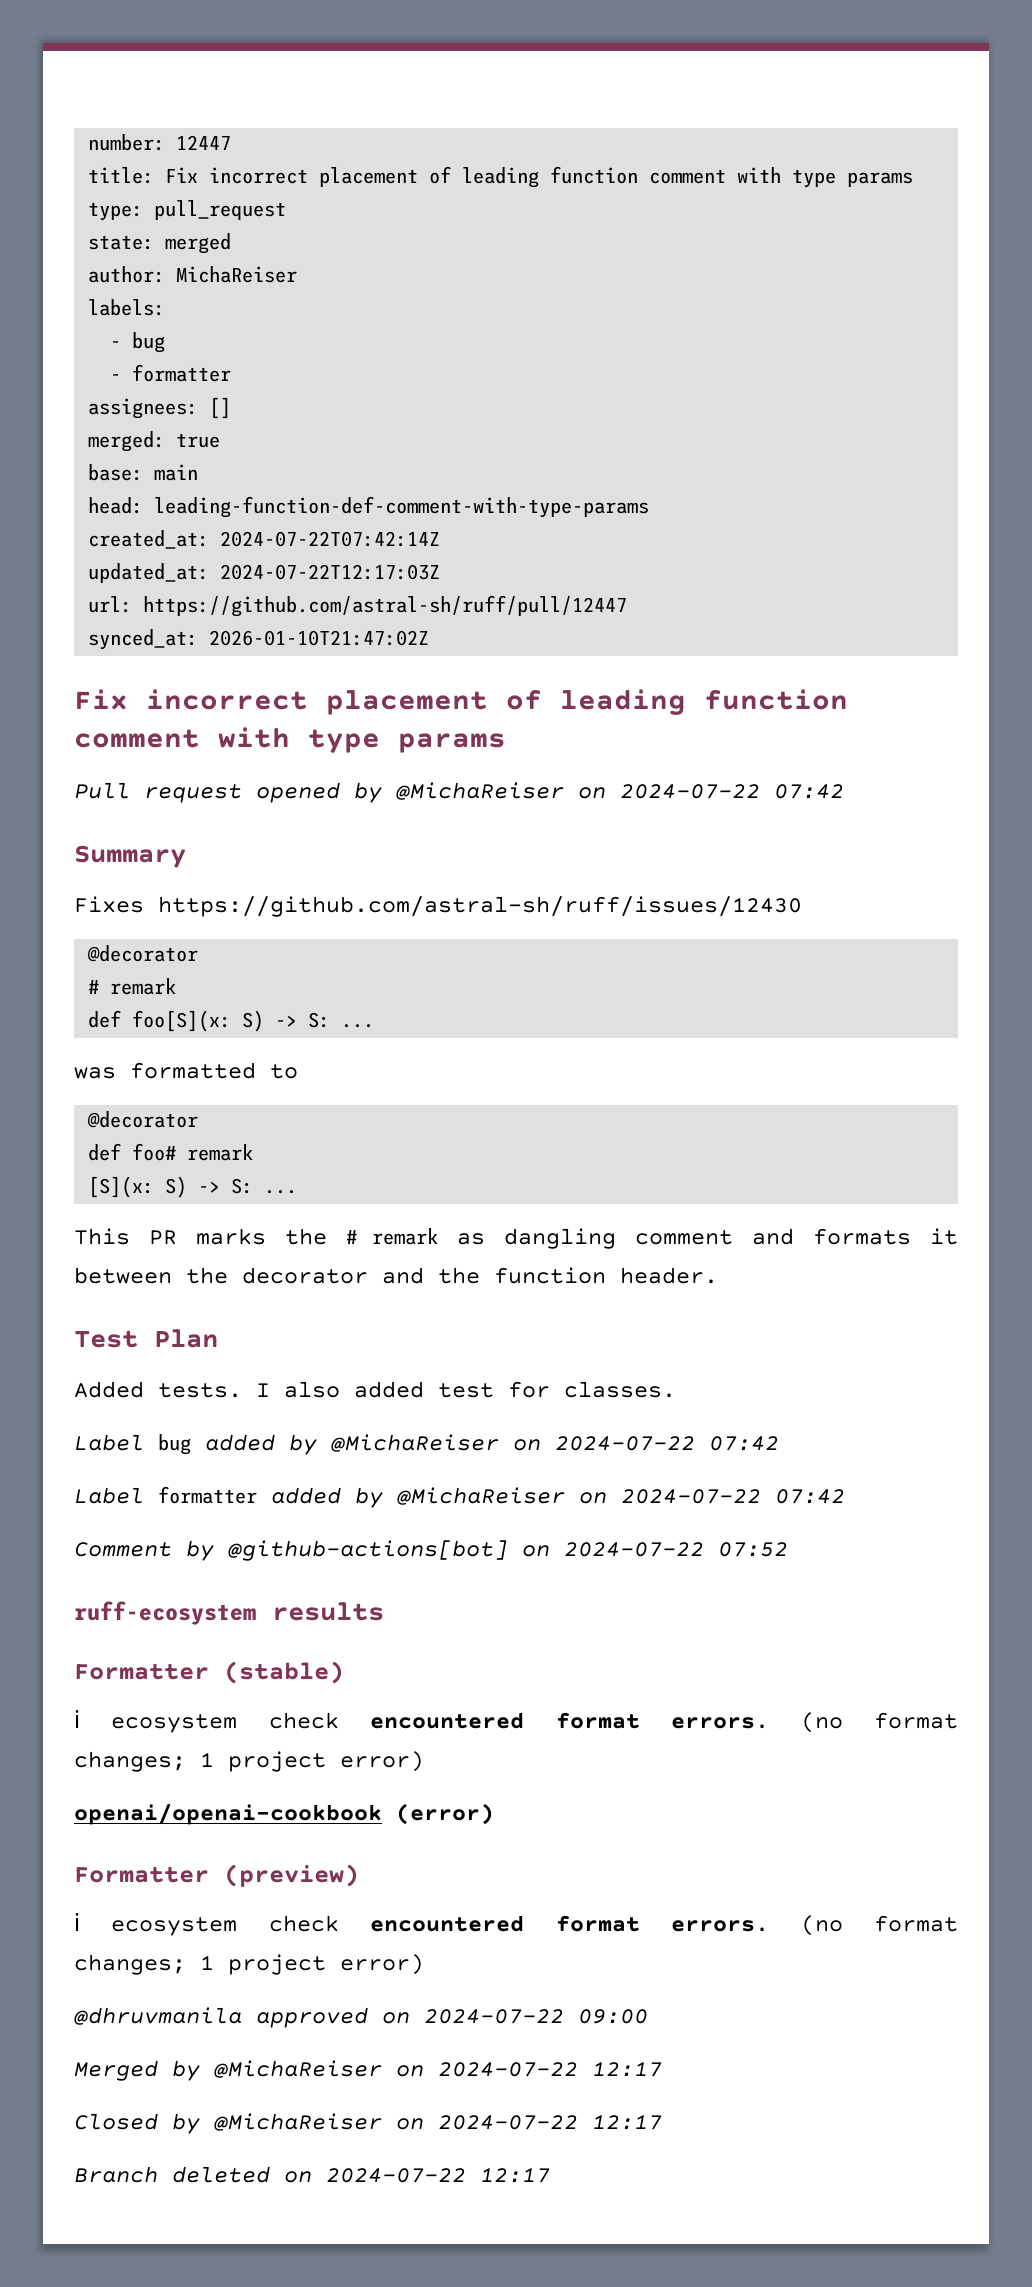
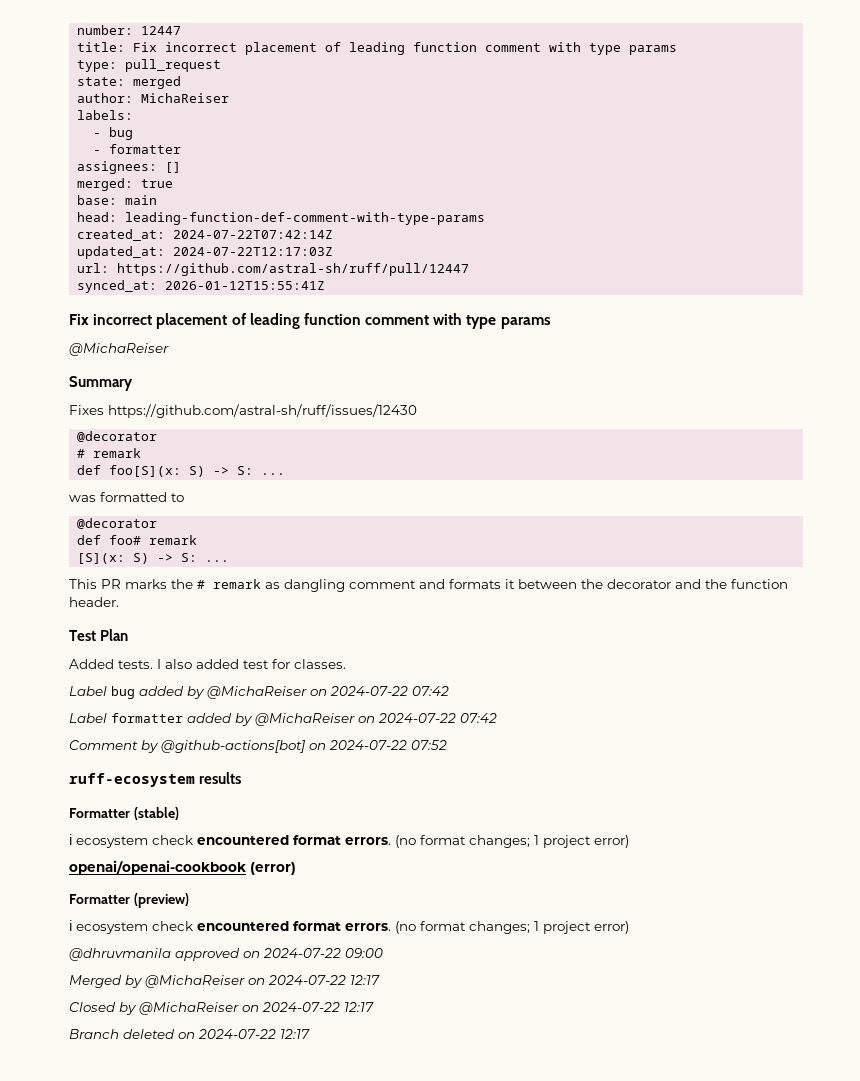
[209,630,430,646] 2026-01-10T21:47:02Z -> [165,281,326,290] 2026-01-12T15:55:41Z
[74,782,844,803] Pull request opened by @MichaReiser on 2024-07-22 07:42 -> [69,343,169,356] @MichaReiser

